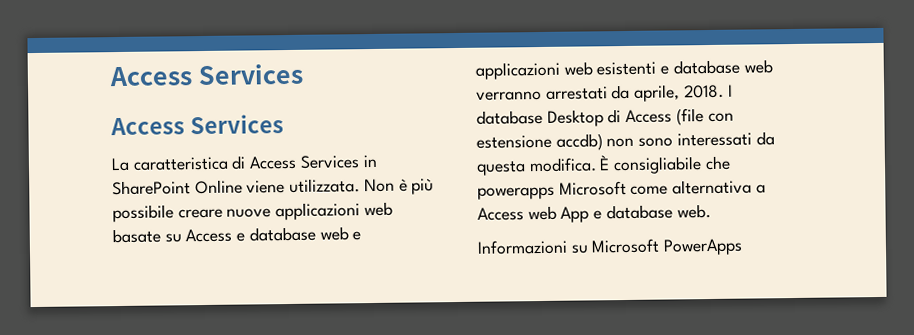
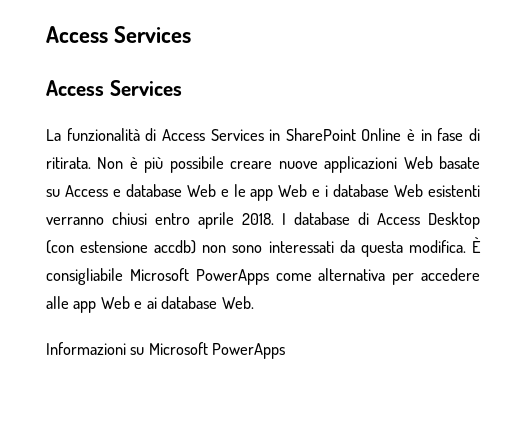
[132,156,229,171] caratteristica -> [66,128,140,141] funzionalità
[246,178,361,194] viene utilizzata. -> [407,128,480,141] [46,157,91,169] è in fase di ritirata.
[363,201,393,217] web -> [403,156,433,169] Web
[319,226,362,241] [475,59,773,80] [476,84,681,102] web e applicazioni web esistenti e database web verranno arrestati da aprile, -> [186,184,480,201] [46,212,234,229] Web e le app Web e i database Web esistenti verranno chiusi entro aprile
[546,108,734,127] Desktop di Access (file con -> [358,212,480,229] [46,240,74,254] di Access Desktop (con
[704,155,731,171] [477,179,766,200] [477,203,711,223] che powerapps Microsoft come alternativa a Access web App e database web. -> [129,268,480,285] [46,296,254,313] Microsoft PowerApps come alternativa per accedere alle app Web e ai database Web.

